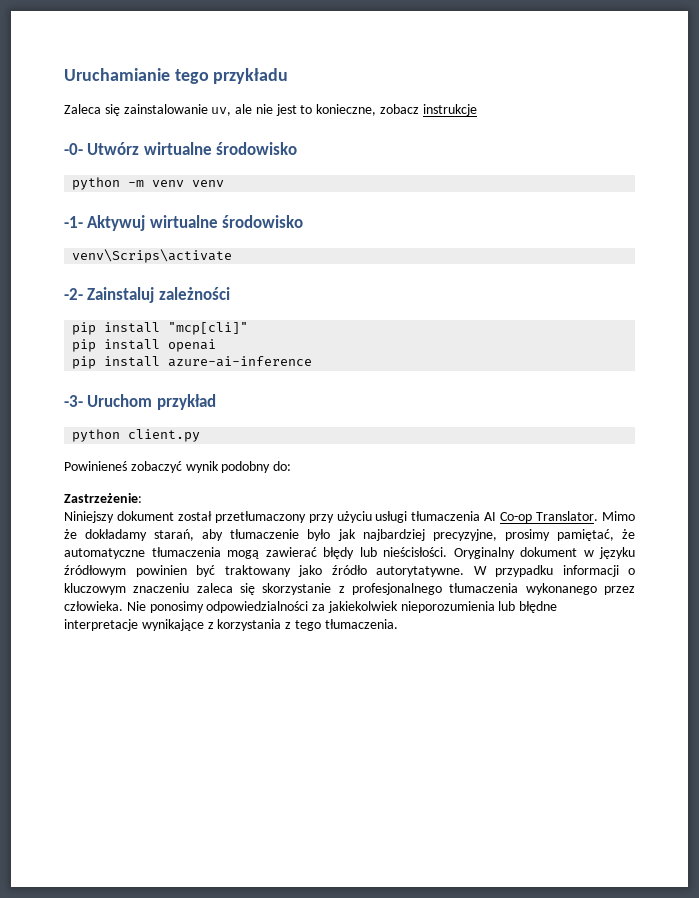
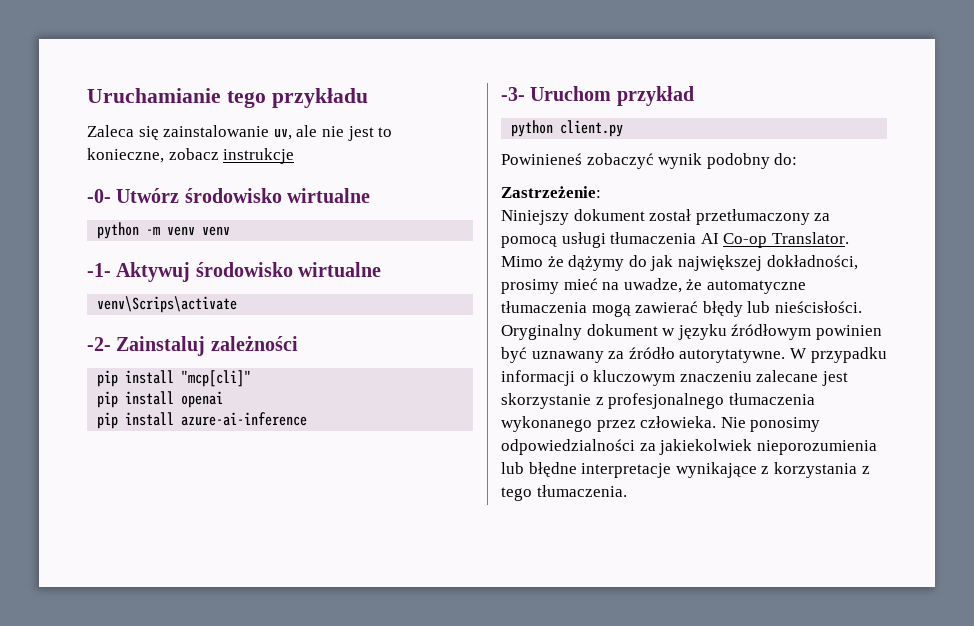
[143,142,298,155] wirtualne środowisko -> [184,188,371,203] środowisko wirtualne
[149,215,304,228] wirtualne środowisko -> [195,262,382,277] środowisko wirtualne
[308,511,372,523] przy użyciu -> [814,213,831,221] [501,236,557,248] za pomocą
[85,529,614,541] dokładamy starań, aby tłumaczenie było jak najbardziej precyzyjne, prosimy pamiętać, -> [568,255,858,271] [501,278,682,294] dążymy do jak największej dokładności, prosimy mieć na uwadze,
[224,565,322,577] traktowany jako -> [531,351,625,363] uznawany za
[196,583,256,595] zaleca się -> [756,370,848,386] zalecane jest

